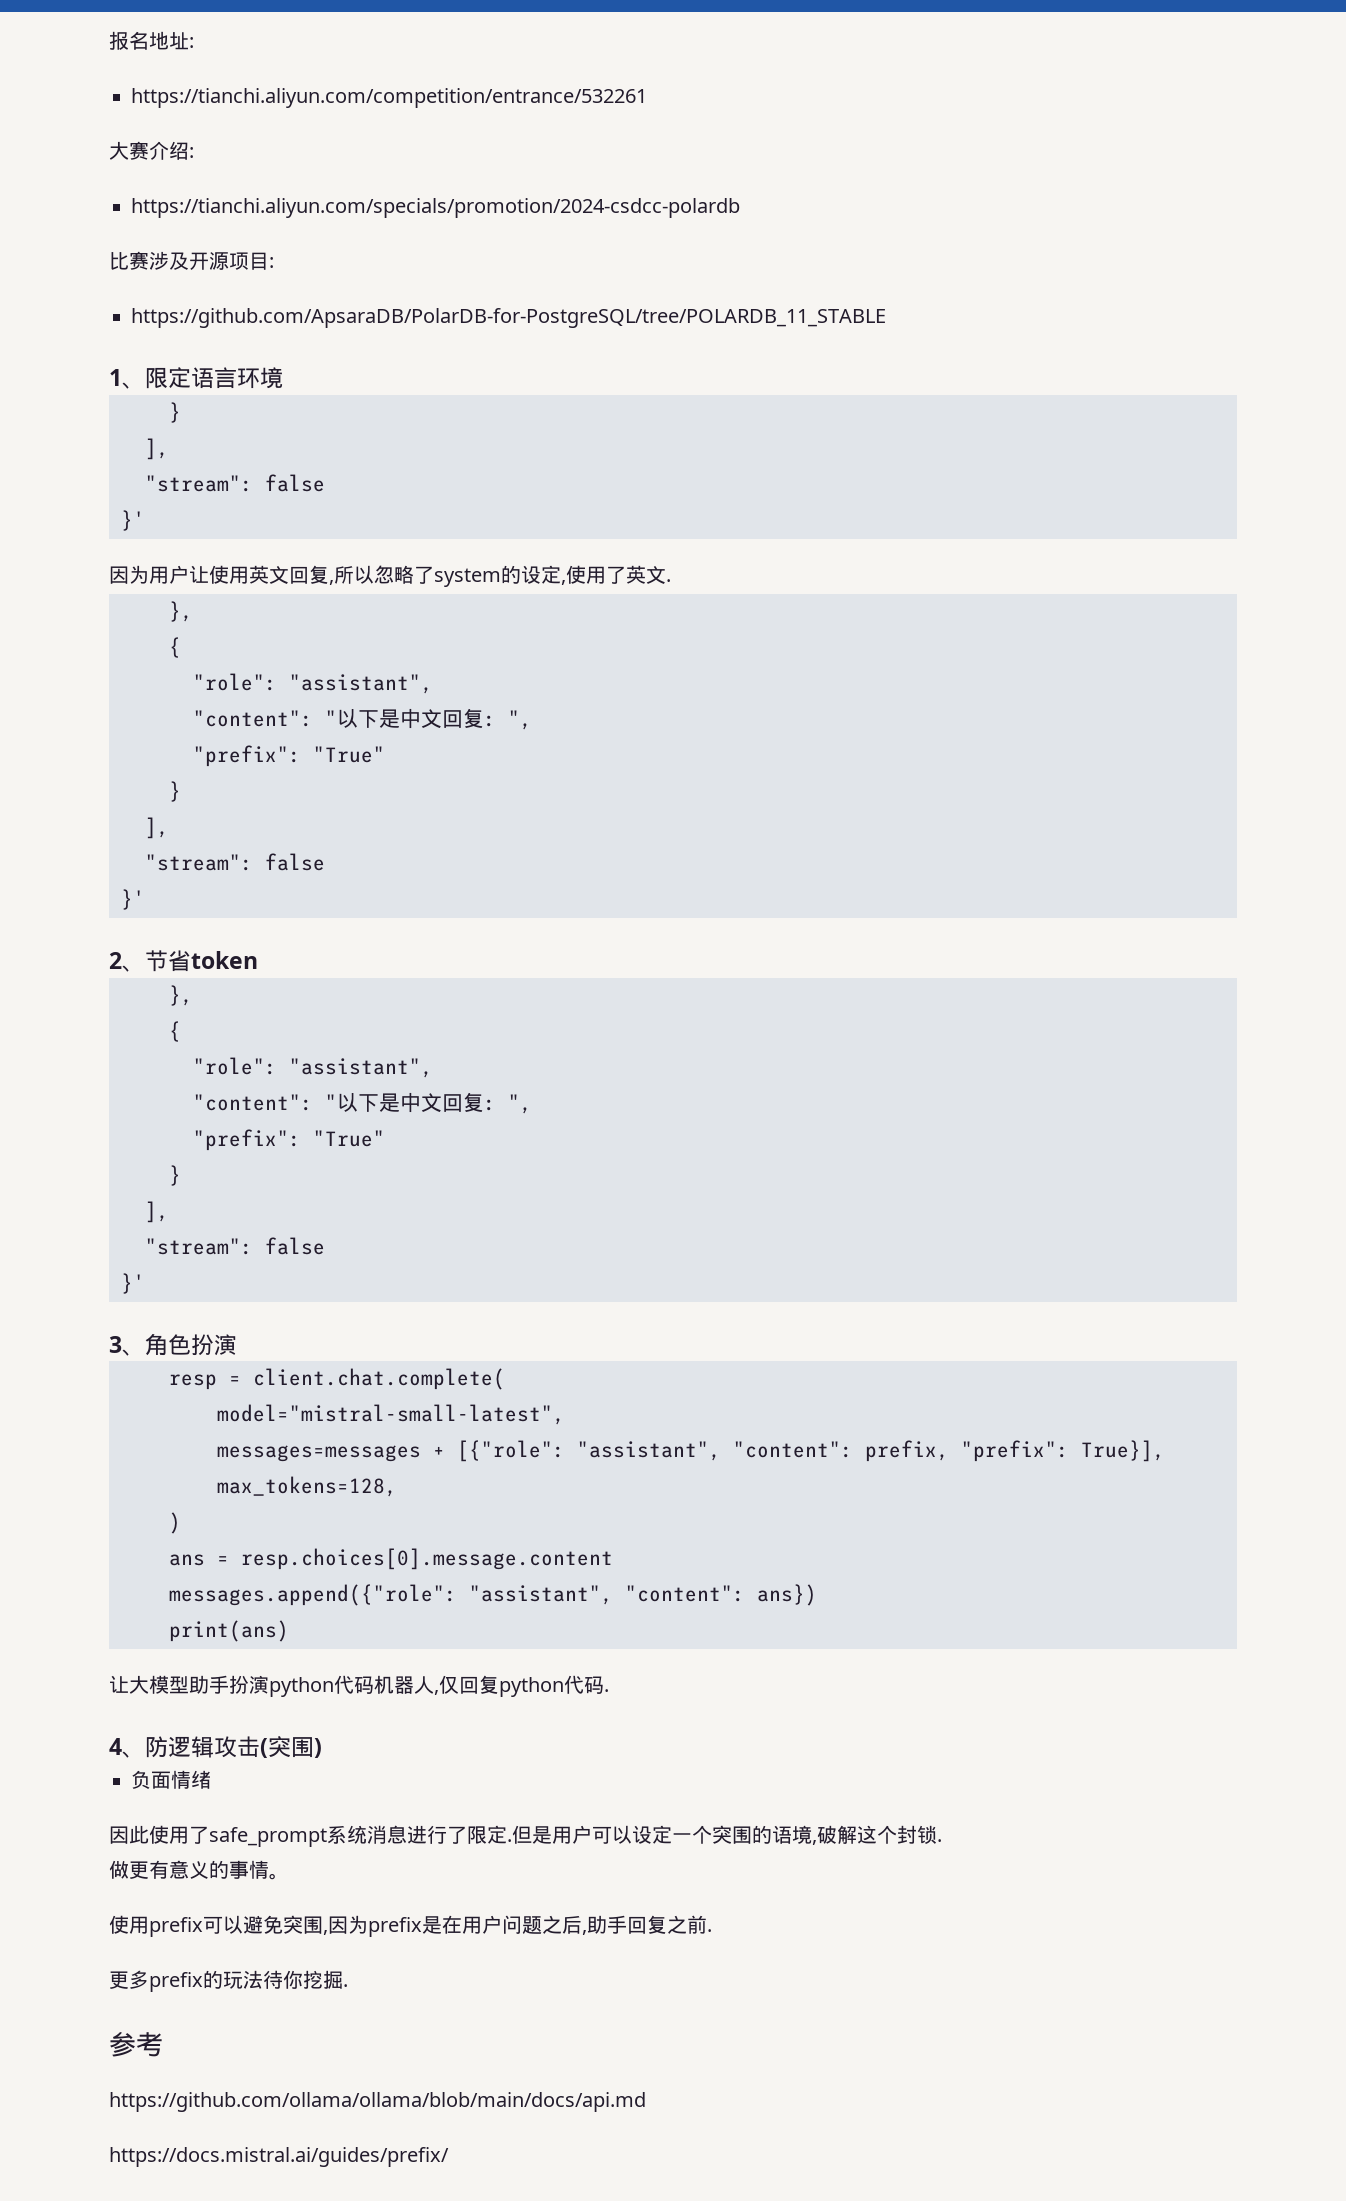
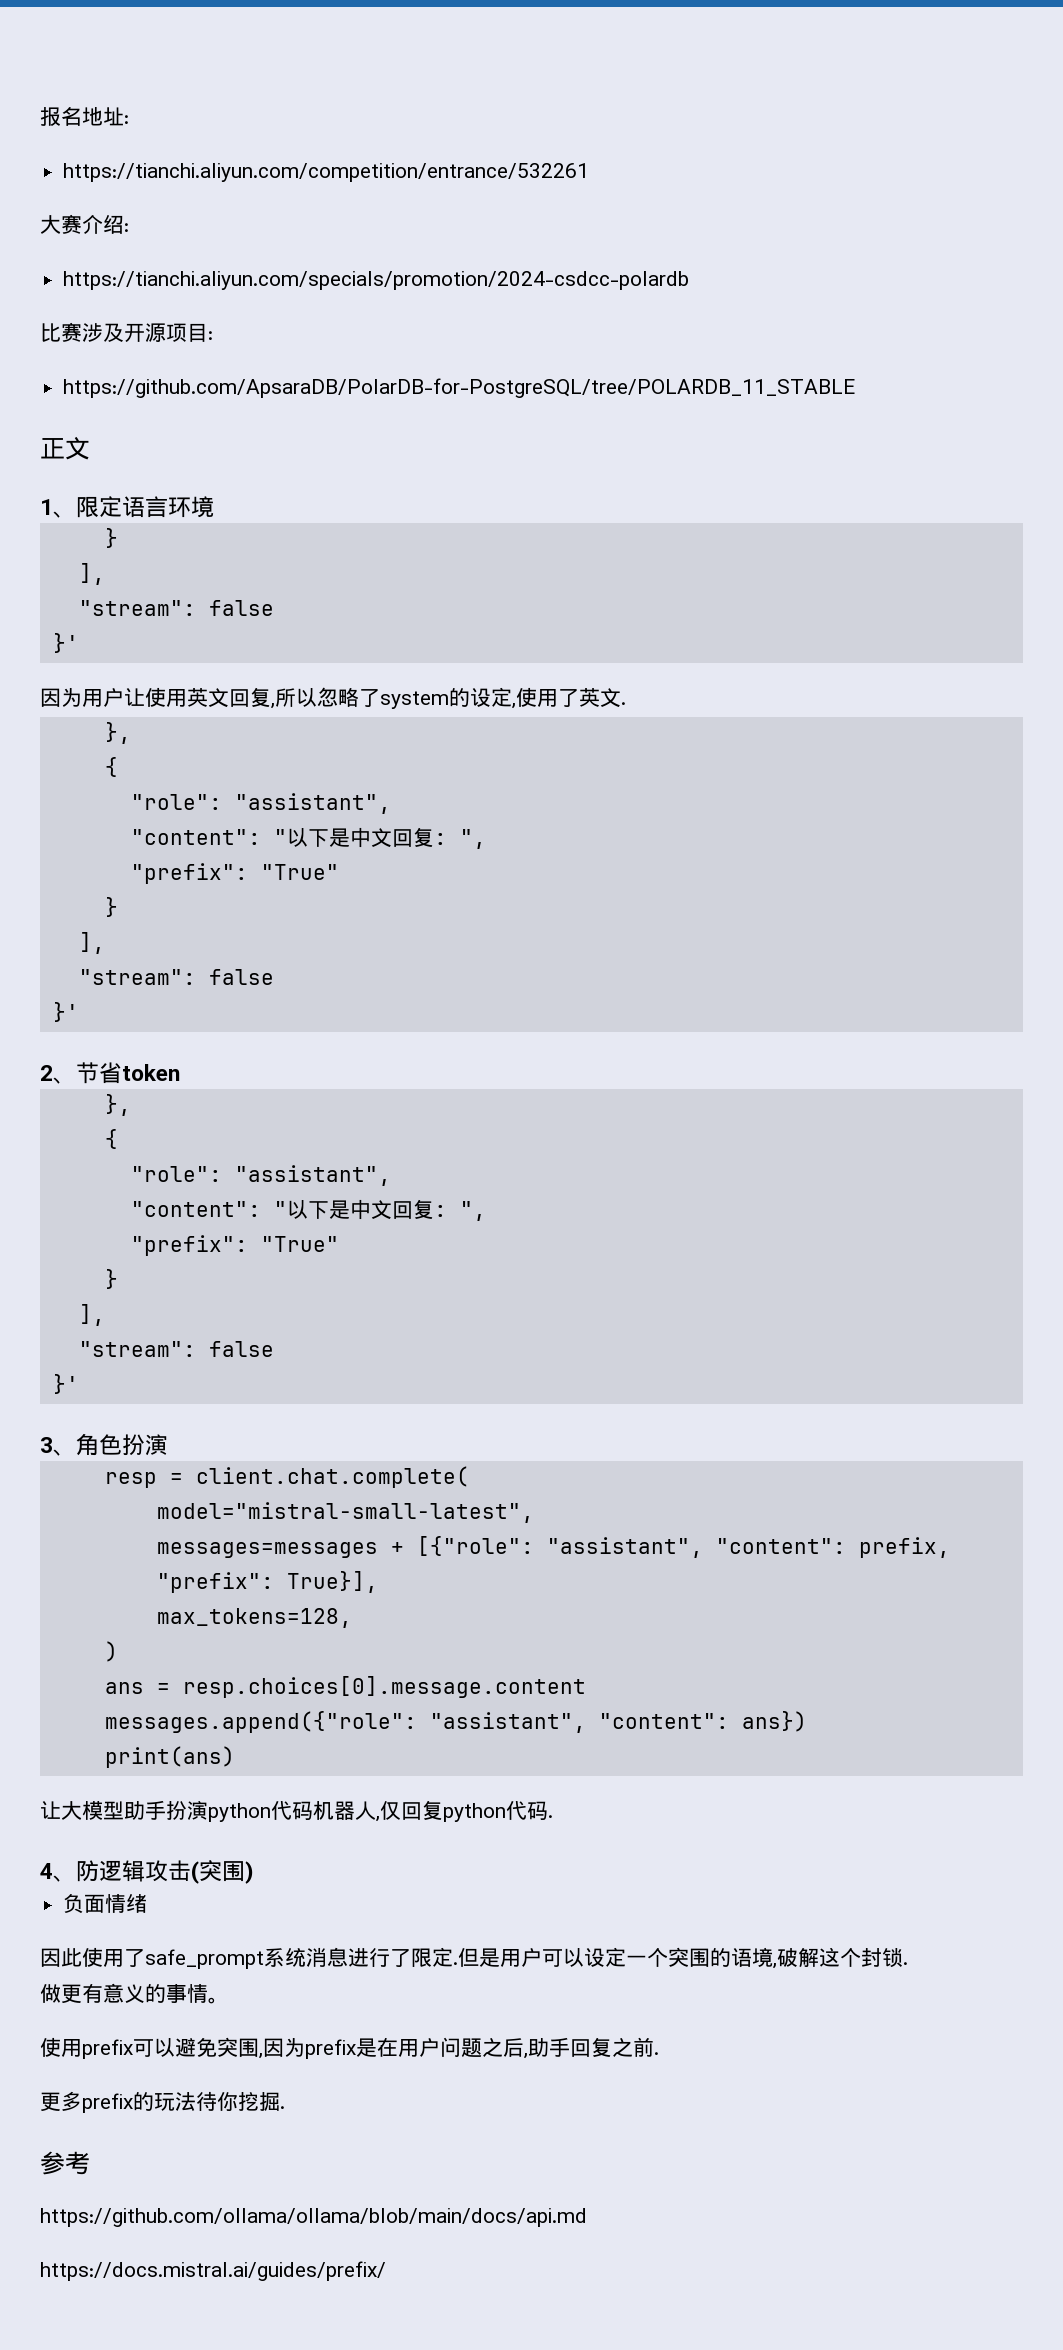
(886, 318) none -> [40,436,90,460] // 正文

